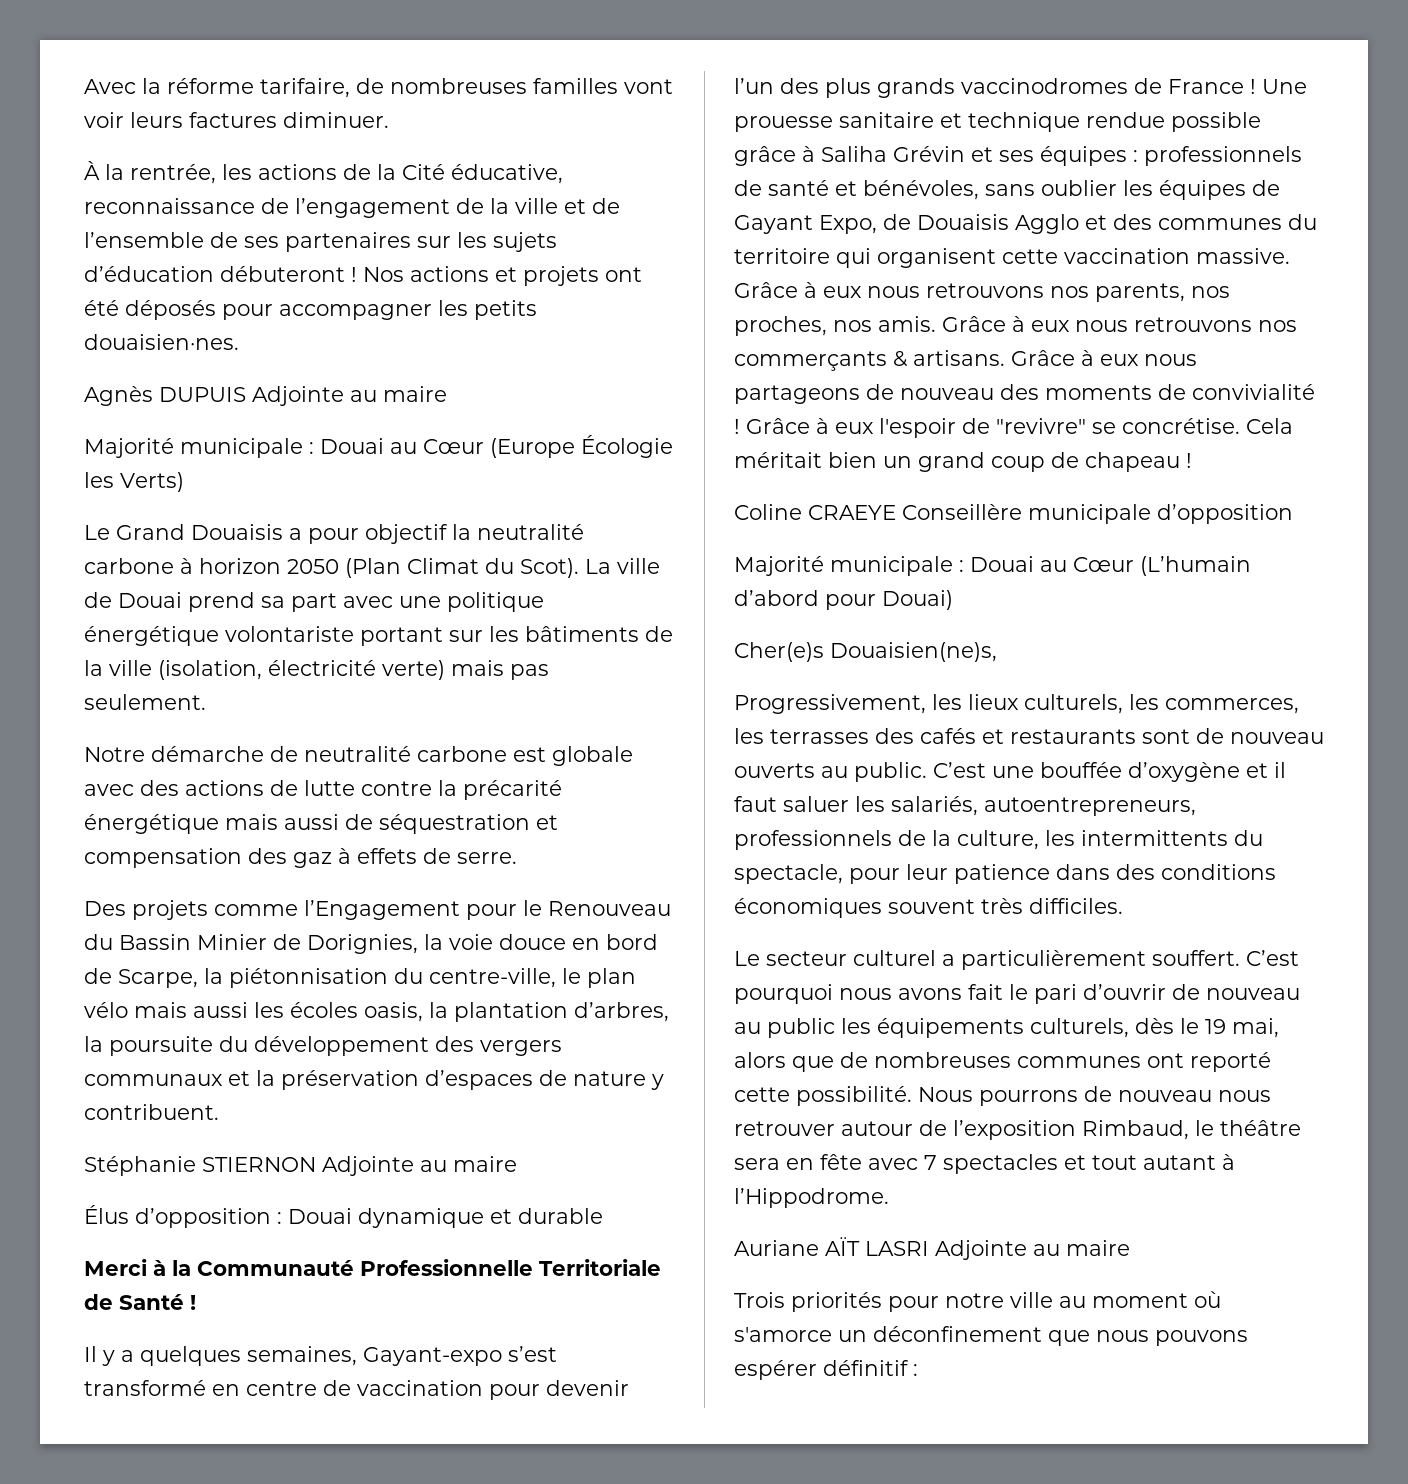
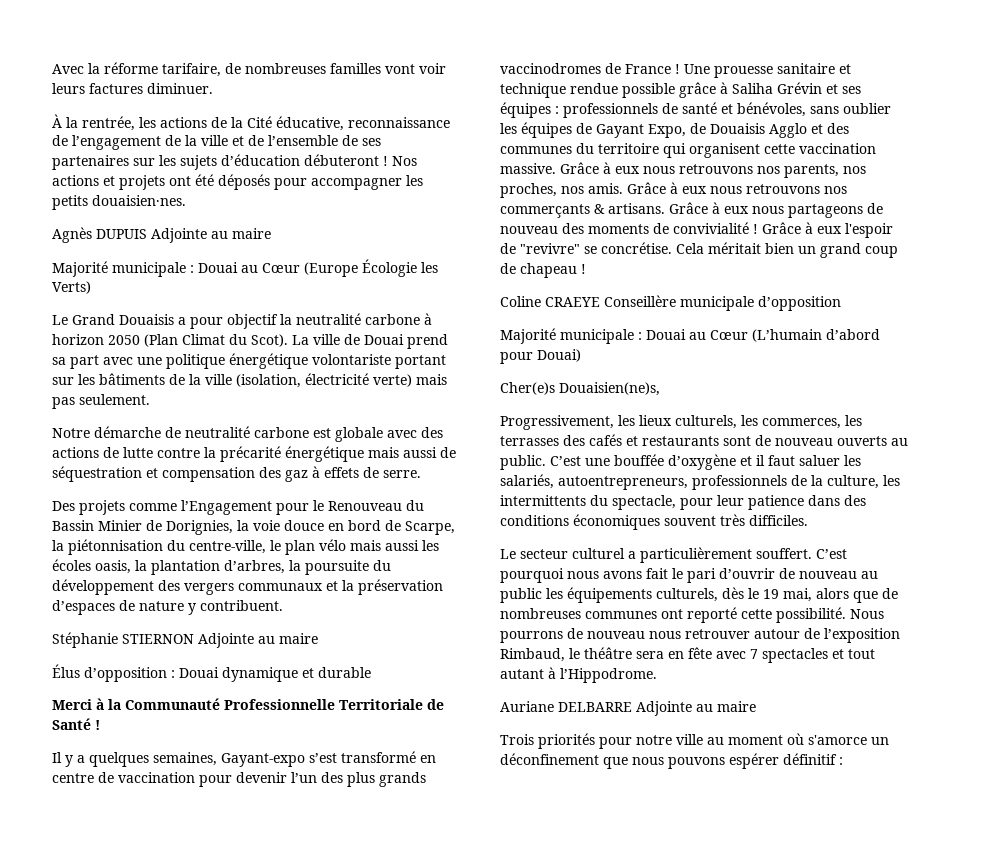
[825,1237,929,1256] AÏT LASRI -> [558,702,632,712] DELBARRE

